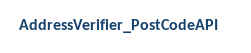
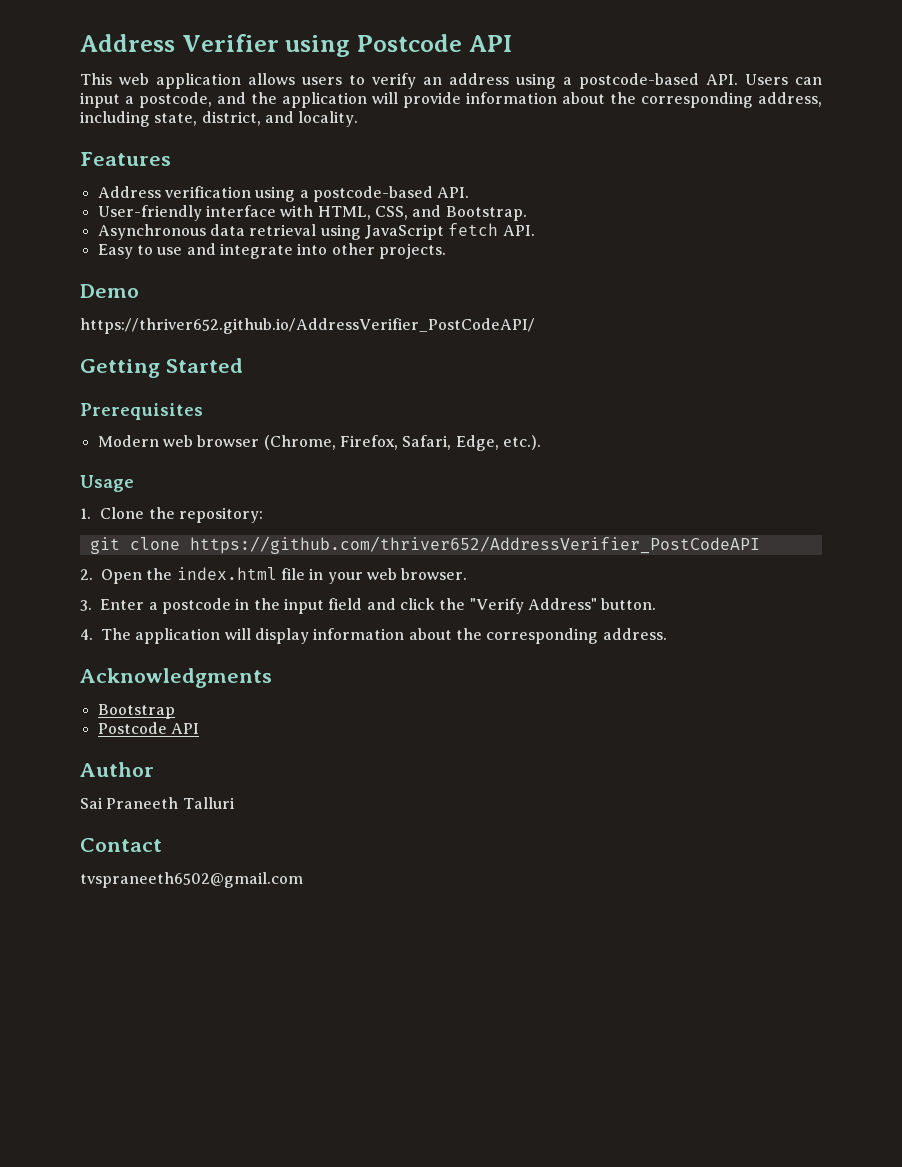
[19,19,218,33] AddressVerifier_PostCodeAPI -> [80,34,512,57] [80,73,822,89] [80,92,822,108] [80,111,359,127] [80,152,171,166] [97,186,470,202] [97,205,527,221] [97,223,535,240] [97,243,446,259] [80,284,139,298] [80,318,535,334] [80,358,243,378] [80,403,203,420] [97,435,541,451] [80,475,134,492] [80,507,264,523] [89,536,760,554] [80,567,468,584] [80,598,657,614] [80,628,667,644] [80,668,272,688] [97,704,175,719] [97,722,199,734] [80,762,154,777] [80,797,235,809] [80,838,162,852] [80,872,303,888] Address Verifier using Postcode API // This web application allows users to verify an address using a postcode-based API. Users can input a postcode, and the application will provide information about the corresponding address, including state, district, and locality. // Features // Address verification using a postcode-based API. // User-friendly interface with HTML, CSS, and Bootstrap. // Asynchronous data retrieval using JavaScript fetch API. // Easy to use and integrate into other projects. // Demo // https://thriver652.github.io/AddressVerifier_PostCodeAPI/ // Getting Started // Prerequisites // Modern web browser (Chrome, Firefox, Safari, Edge, etc.). // Usage // 1. Clone the repository: // git clone https://github.com/thriver652/AddressVerifier_PostCodeAPI // 2. Open the index.html file in your web browser. // 3. Enter a postcode in the input field and click the "Verify Address" button. // 4. The application will display information about the corresponding address. // Acknowledgments // Bootstrap // Postcode API // Author // Sai Praneeth Talluri // Contact // tvspraneeth6502@gmail.com

